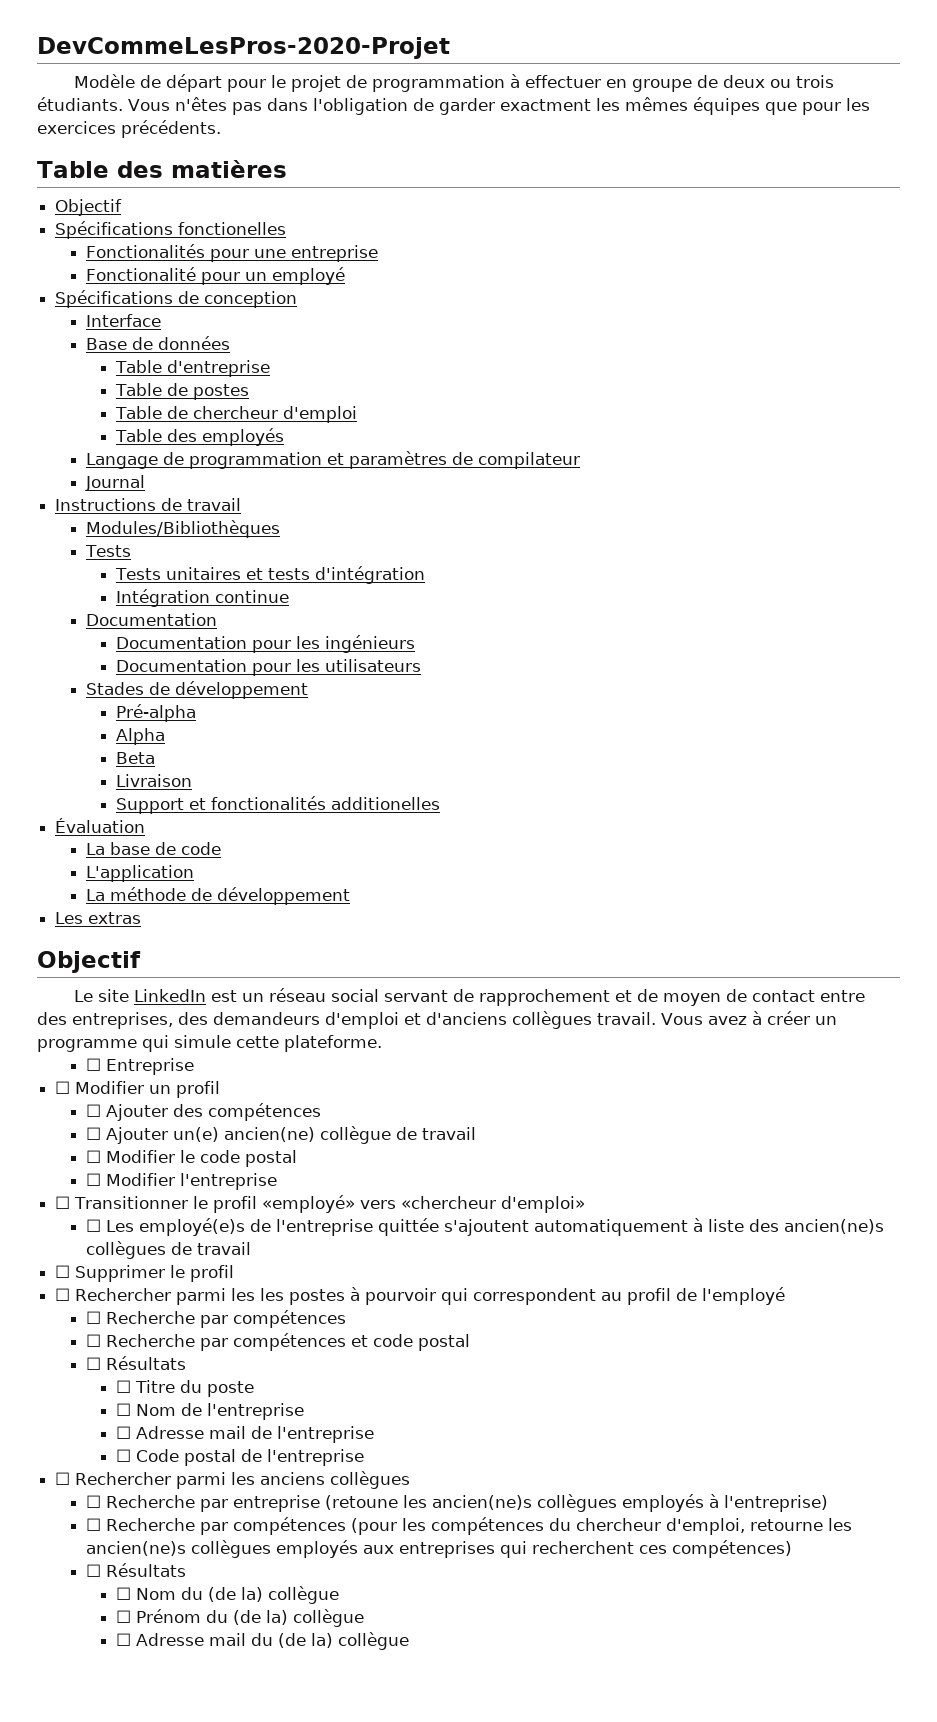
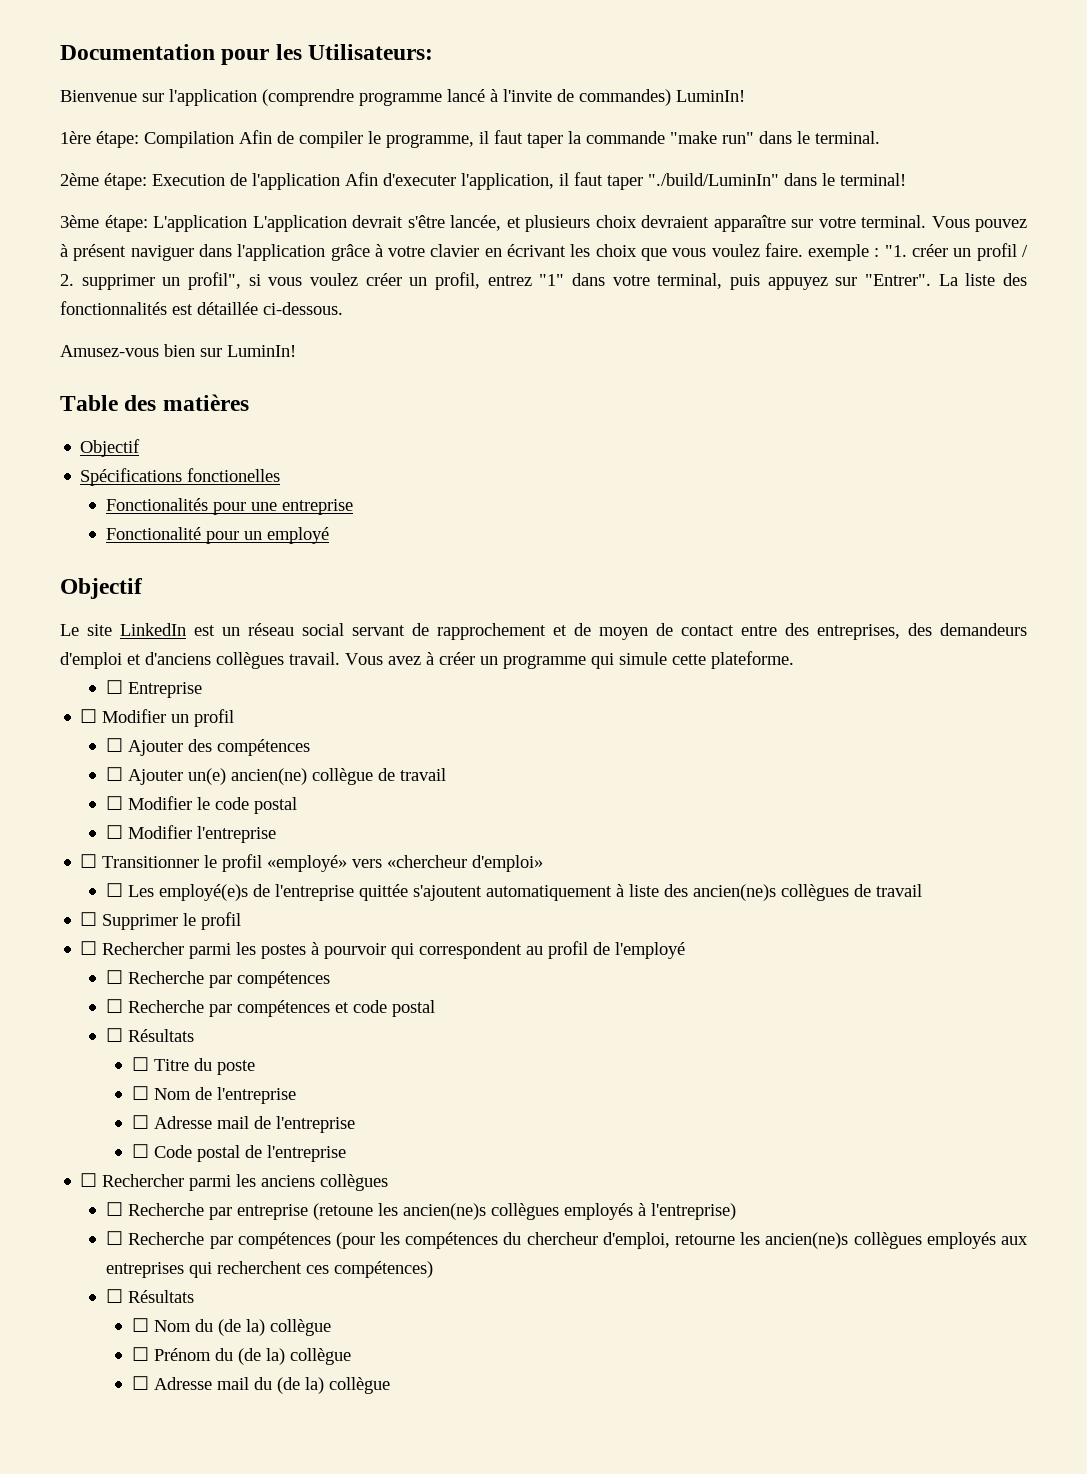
[37,37,450,59] [74,74,835,92] [37,97,870,115] [37,120,221,138] DevCommeLesPros-2020-Projet // Modèle de départ pour le projet de programmation à effectuer en groupe de deux ou trois étudiants. Vous n'êtes pas dans l'obligation de garder exactment les mêmes équipes que pour les exercices précédents. -> [60,44,434,65] [60,89,745,106] [60,130,880,148] [60,172,906,190] [60,215,1027,232] [60,243,1029,261] [60,272,1027,290] [60,301,343,315] [60,344,296,357] Documentation pour les Utilisateurs: // Bienvenue sur l'application (comprendre programme lancé à l'invite de commandes) LuminIn! // 1ère étape: Compilation Afin de compiler le programme, il faut taper la commande "make run" dans le terminal. // 2ème étape: Execution de l'application Afin d'executer l'application, il faut taper "./build/LuminIn" dans le terminal! // 3ème étape: L'application L'application devrait s'être lancée, et plusieurs choix devraient apparaître sur votre terminal. Vous pouvez à présent naviguer dans l'application grâce à votre clavier en écrivant les choix que vous voulez faire. exemple : "1. créer un profil / 2. supprimer un profil", si vous voulez créer un profil, entrez "1" dans votre terminal, puis appuyez sur "Entrer". La liste des fonctionnalités est détaillée ci-dessous. // Amusez-vous bien sur LuminIn!
[55,290,298,308] [85,314,161,327] [85,336,230,350] [115,360,271,377] [115,383,250,400] [115,406,358,423] [115,428,285,446] [85,451,580,469] [84,475,145,491] [55,498,242,511] [85,520,280,538] [84,545,131,557] [115,566,426,584] [116,589,290,607] [85,613,217,626] [116,635,416,653] [116,659,422,676] [85,681,308,699] [116,704,197,722] [116,728,166,745] [116,752,156,764] [116,774,193,787] [116,796,441,814] [55,818,146,833] [85,842,221,855] [85,865,194,882] [85,887,350,905] [55,912,142,924] // Spécifications de conception // Interface // Base de données // Table d'entreprise // Table de postes // Table de chercheur d'emploi // Table des employés // Langage de programmation et paramètres de compilateur // Journal // Instructions de travail // Modules/Bibliothèques // Tests // Tests unitaires et tests d'intégration // Intégration continue // Documentation // Documentation pour les ingénieurs // Documentation pour les utilisateurs // Stades de développement // Pré-alpha // Alpha // Beta // Livraison // Support et fonctionalités additionelles // Évaluation // La base de code // L'application // La méthode de développement // Les extras -> (330, 535) none
[260,1288,285,1301] les -> (257, 948) none

